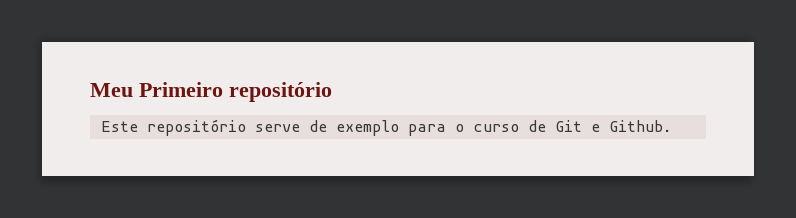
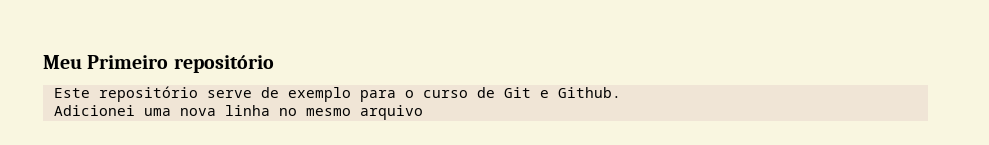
(672, 126) none -> [54,105,424,120] // Adicionei uma nova linha no mesmo arquivo

